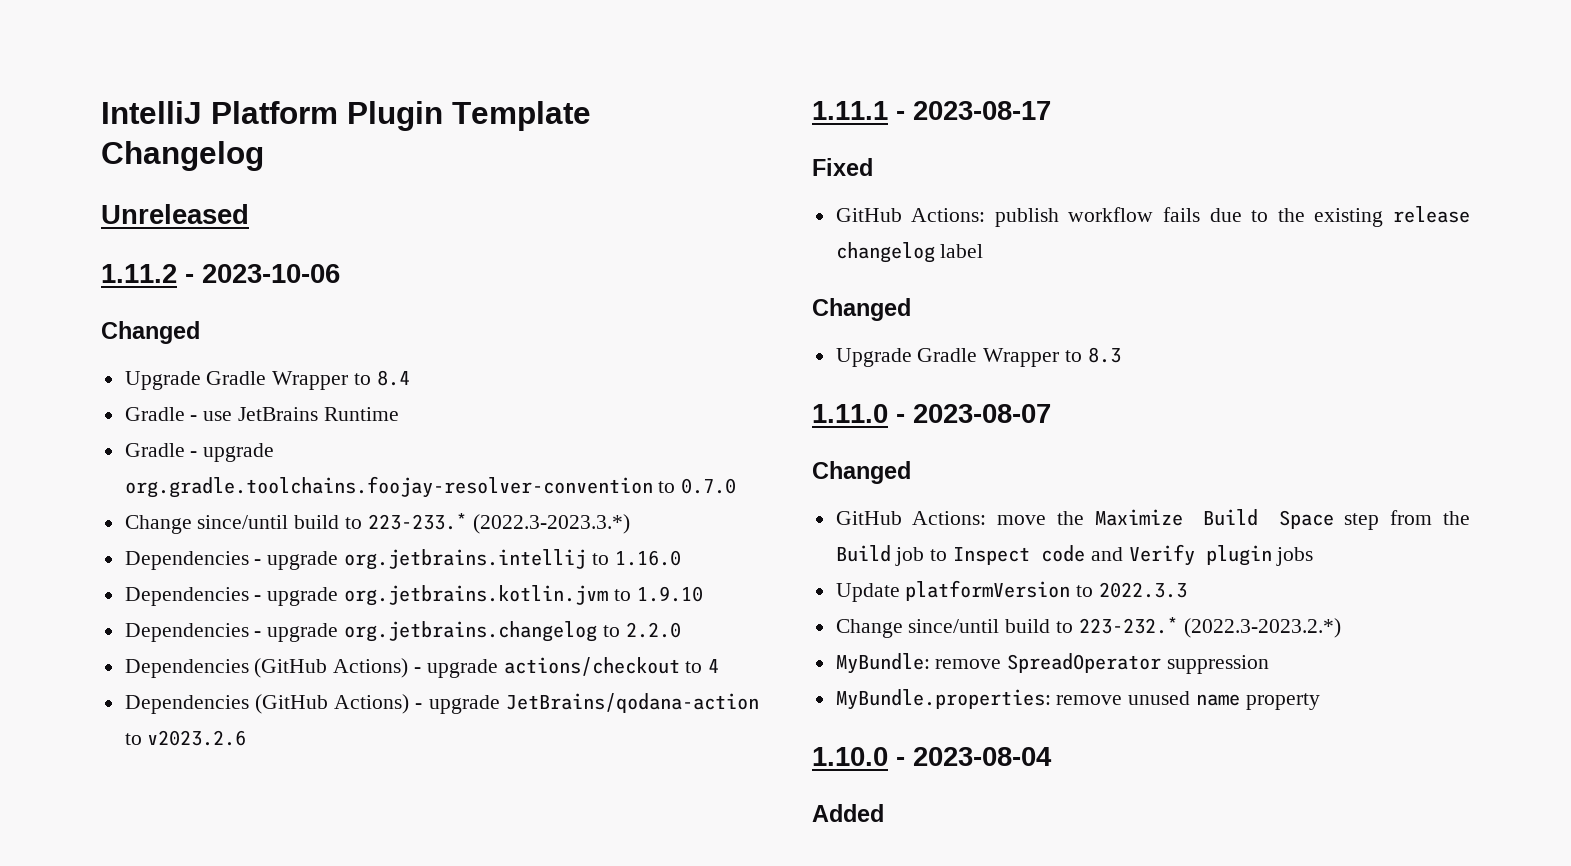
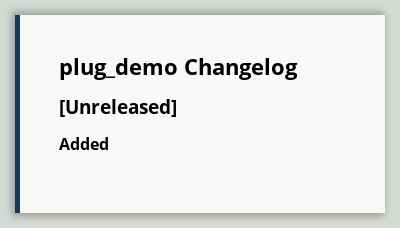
[101,101,591,131] [101,141,264,171] [101,204,249,224] [101,264,340,283] [101,321,200,344] [124,370,410,390] [124,407,399,421] [124,443,275,462] [124,476,737,498] [124,513,630,534] [124,549,681,570] [124,585,703,606] [124,621,681,642] [124,657,720,678] [124,693,759,714] [124,730,247,746] [812,101,1051,120] [812,158,873,176] [835,206,1470,227] [835,242,984,263] [812,298,911,321] [835,347,1121,367] [812,404,1051,423] [812,461,911,484] [835,509,1471,530] [835,544,1314,566] [835,580,1188,602] [835,617,1341,638] [835,653,1270,674] [835,689,1320,710] [812,747,1052,766] IntelliJ Platform Plugin Template Changelog // Unreleased // 1.11.2 - 2023-10-06 // Changed // Upgrade Gradle Wrapper to 8.4 // Gradle - use JetBrains Runtime // Gradle - upgrade org.gradle.toolchains.foojay-resolver-convention to 0.7.0 // Change since/until build to 223-233.* (2022.3-2023.3.*) // Dependencies - upgrade org.jetbrains.intellij to 1.16.0 // Dependencies - upgrade org.jetbrains.kotlin.jvm to 1.9.10 // Dependencies - upgrade org.jetbrains.changelog to 2.2.0 // Dependencies (GitHub Actions) - upgrade actions/checkout to 4 // Dependencies (GitHub Actions) - upgrade JetBrains/qodana-action to v2023.2.6 // 1.11.1 - 2023-08-17 // Fixed // GitHub Actions: publish workflow fails due to the existing release changelog label // Changed // Upgrade Gradle Wrapper to 8.3 // 1.11.0 - 2023-08-07 // Changed // GitHub Actions: move the Maximize Build Space step from the Build job to Inspect code and Verify plugin jobs // Update platformVersion to 2022.3.3 // Change since/until build to 223-232.* (2022.3-2023.2.*) // MyBundle: remove SpreadOperator suppression // MyBundle.properties: remove unused name property // 1.10.0 - 2023-08-04 -> [59,58,298,80] [59,99,177,117] plug_demo Changelog // [Unreleased]

